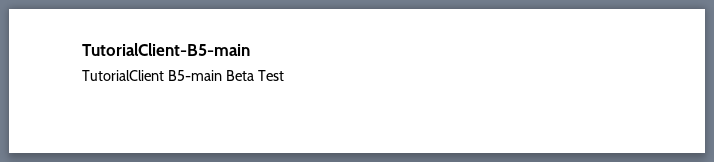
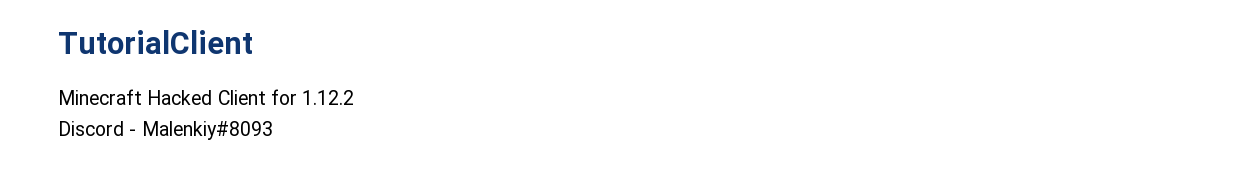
[82,43,250,56] [82,70,284,81] TutorialClient-B5-main // TutorialClient B5-main Beta Test -> [58,30,253,54] [58,89,355,105] [58,121,273,140] TutorialClient // Minecraft Hacked Client for 1.12.2 // Discord - Malenkiy#8093

